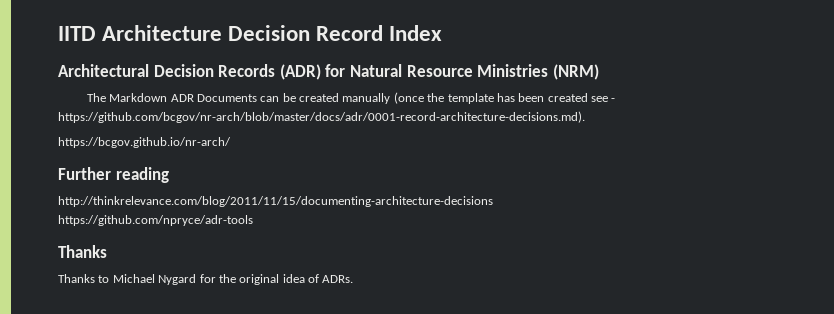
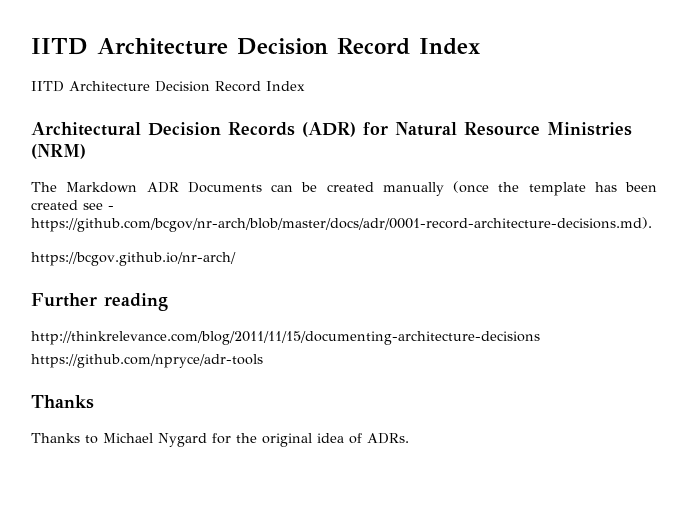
[58,25,443,41] IITD Architecture Decision Record Index -> [31,38,480,55] [31,81,305,92] IITD Architecture Decision Record Index // IITD Architecture Decision Record Index

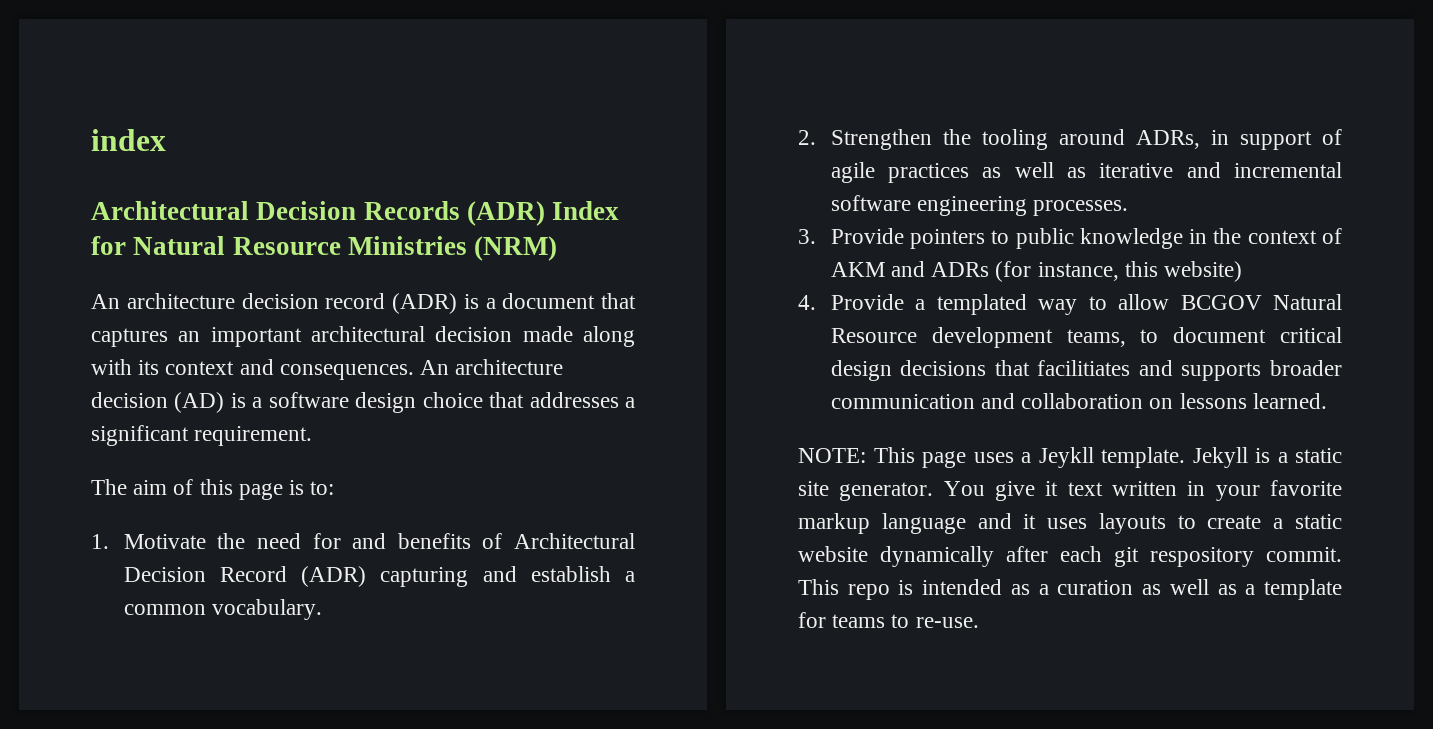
[31,38,480,55] [31,81,305,92] IITD Architecture Decision Record Index // IITD Architecture Decision Record Index -> [91,129,166,151] index
(356, 129) none -> [552,201,620,220] Index
[31,181,657,196] [31,200,114,210] [31,217,652,232] [31,252,236,266] [31,293,168,311] [31,331,540,345] [31,354,263,368] [31,395,94,409] [31,433,409,447] The Markdown ADR Documents can be created manually (once the template has been created see - https://github.com/bcgov/nr-arch/blob/master/docs/adr/0001-record-architecture-decisions.md). // https://bcgov.github.io/nr-arch/ // Further reading // http://thinkrelevance.com/blog/2011/11/15/documenting-architecture-decisions // https://github.com/npryce/adr-tools // Thanks // Thanks to Michael Nygard for the original idea of ADRs. -> [91,293,636,314] [91,326,635,347] [91,359,564,380] [91,392,636,413] [91,425,313,446] [91,479,335,500] [91,533,635,549] [123,566,635,587] [123,599,323,620] [798,129,1342,150] [830,162,1342,183] [830,195,1129,216] [798,228,1342,249] [830,261,1243,282] [798,294,1342,315] [830,327,1342,348] [830,360,1342,381] [830,393,1327,409] [798,447,1342,468] [798,480,1342,501] [798,513,1342,534] [798,546,1342,567] [798,579,1342,600] [798,612,979,628] An architecture decision record (ADR) is a document that captures an important architectural decision made along with its context and consequences. An architecture decision (AD) is a software design choice that addresses a significant requirement. // The aim of this page is to: // 1. Motivate the need for and benefits of Architectural Decision Record (ADR) capturing and establish a common vocabulary. // 2. Strengthen the tooling around ADRs, in support of agile practices as well as iterative and incremental software engineering processes. // 3. Provide pointers to public knowledge in the context of AKM and ADRs (for instance, this website) // 4. Provide a templated way to allow BCGOV Natural Resource development teams, to document critical design decisions that facilitiates and supports broader communication and collaboration on lessons learned. // NOTE: This page uses a Jeykll template. Jekyll is a static site generator. You give it text written in your favorite markup language and it uses layouts to create a static website dynamically after each git respository commit. This repo is intended as a curation as well as a template for teams to re-use.

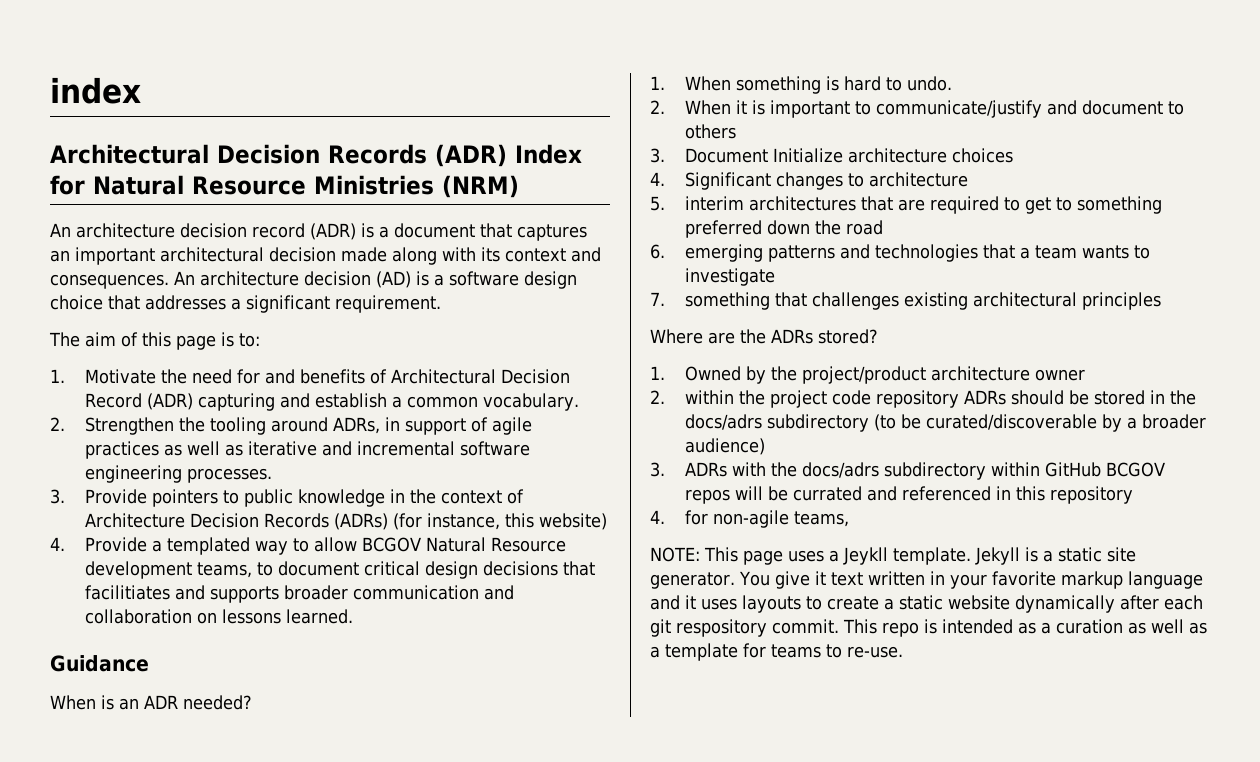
[830,261,990,277] AKM and ADRs -> [84,513,388,530] Architecture Decision Records (ADRs)
(1327, 401) none -> [50,655,149,672] [50,695,252,710] [650,76,952,94] [650,100,1184,118] [684,124,736,139] [650,148,1013,163] [650,172,968,190] [650,196,1162,214] [684,220,883,238] [650,244,1150,262] [684,268,775,286] [650,292,1161,310] [650,329,878,344] [650,366,1085,384] [650,390,1196,408] [684,414,1206,432] [684,438,765,455] [650,462,1165,480] [684,486,1133,504] [650,510,849,528] // Guidance // When is an ADR needed? // 1. When something is hard to undo. // 2. When it is important to communicate/justify and document to others // 3. Document Initialize architecture choices // 4. Significant changes to architecture // 5. interim architectures that are required to get to something preferred down the road // 6. emerging patterns and technologies that a team wants to investigate // 7. something that challenges existing architectural principles // Where are the ADRs stored? // 1. Owned by the project/product architecture owner // 2. within the project code repository ADRs should be stored in the docs/adrs subdirectory (to be curated/discoverable by a broader audience) // 3. ADRs with the docs/adrs subdirectory within GitHub BCGOV repos will be currated and referenced in this repository // 4. for non-agile teams,

